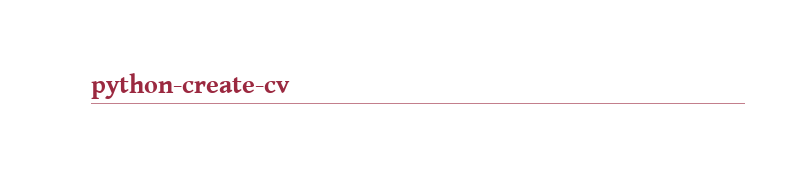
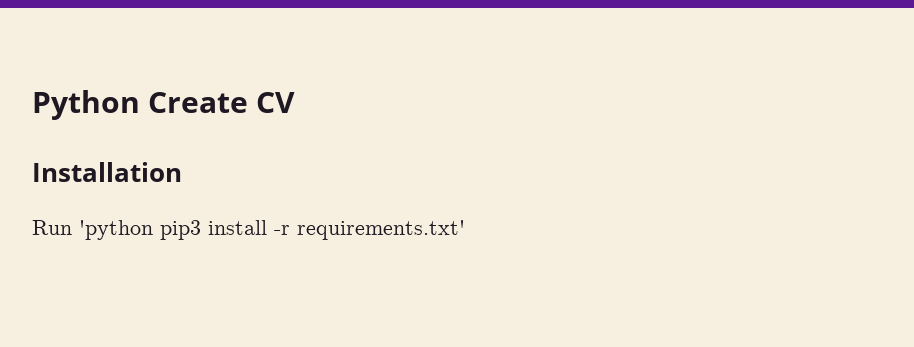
[91,73,290,99] python-create-cv -> [32,90,295,120] [32,162,182,182] [32,220,465,240] Python Create CV // Installation // Run 'python pip3 install -r requirements.txt'

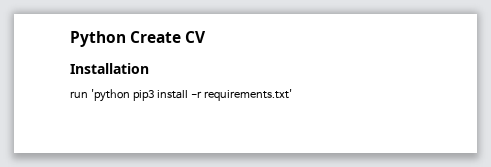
[32,220,72,235] Run -> [70,91,88,98] run

